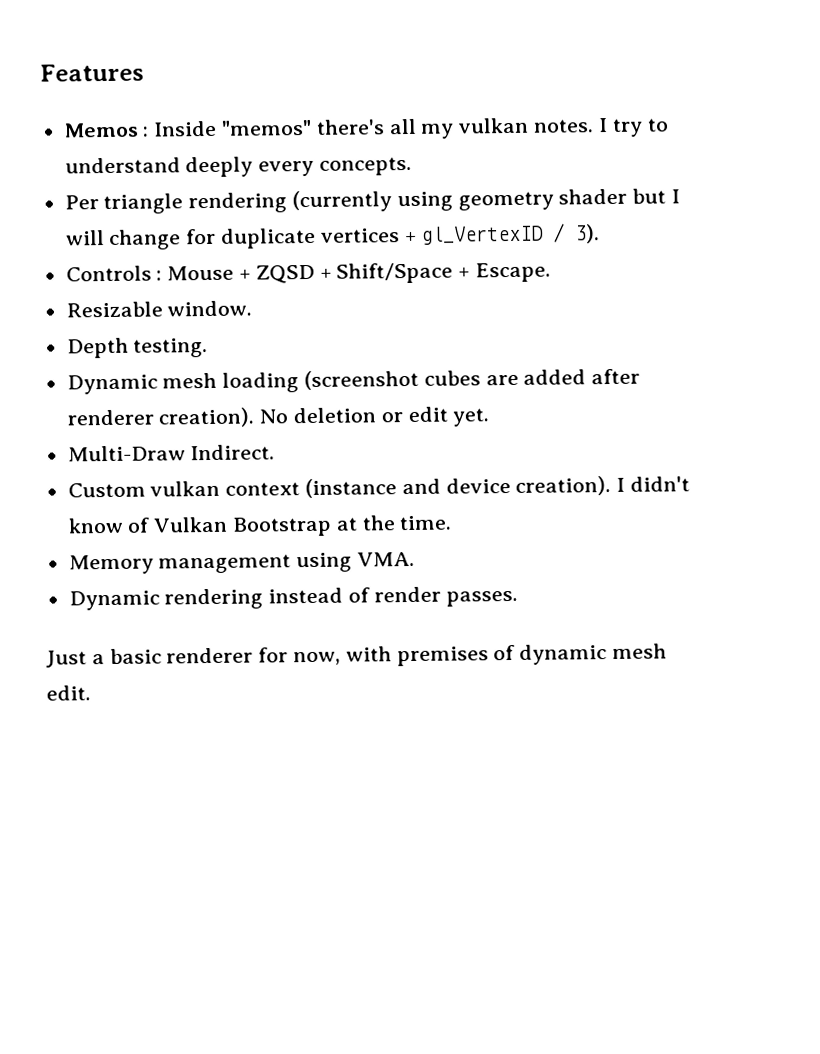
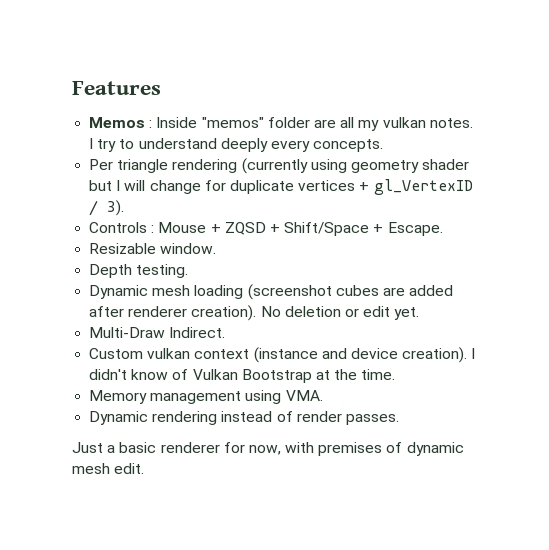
[315,119,385,135] there's -> [267,117,336,128] folder are

